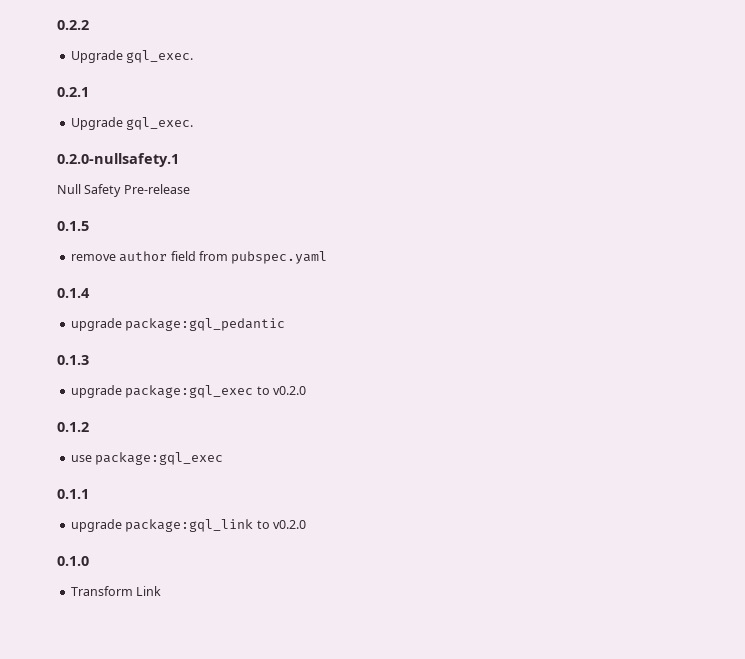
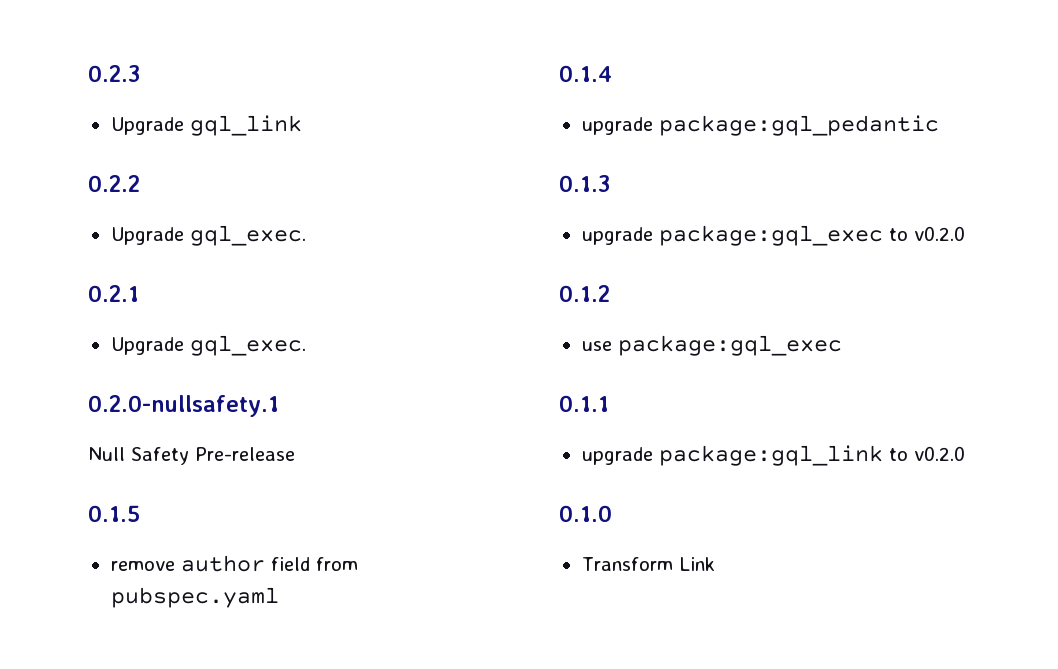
(57, 25) none -> [88,65,140,82] [110,115,302,136] 0.2.3 // Upgrade gql_link //

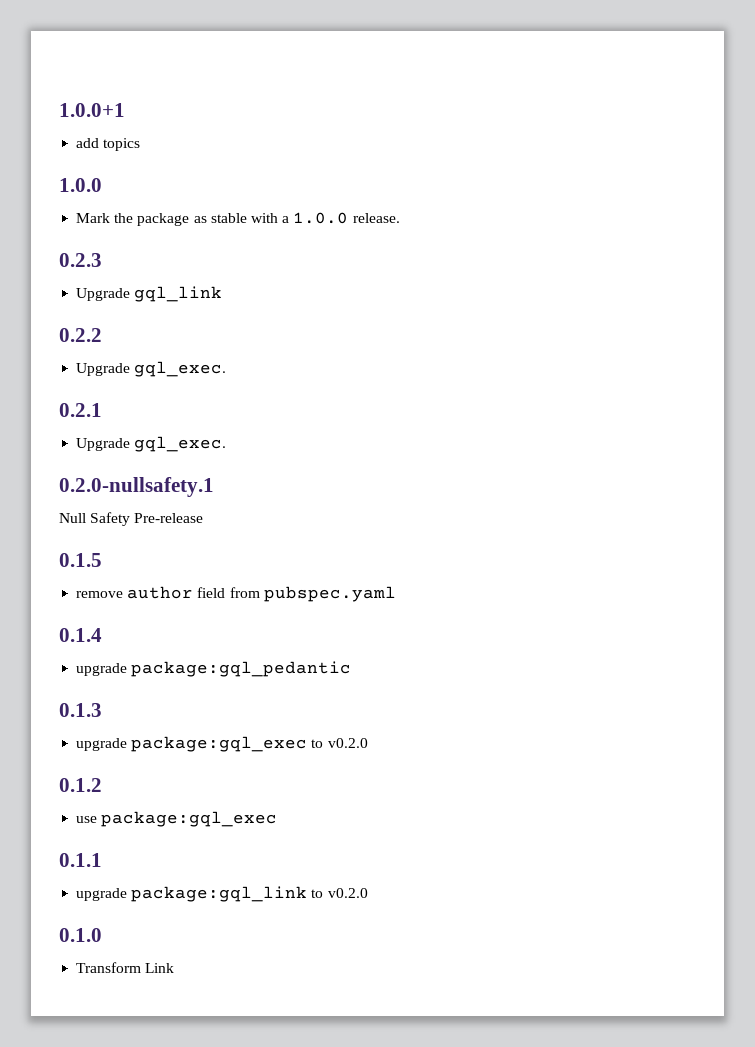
(88, 73) none -> [59,103,125,117] [76,138,141,151] [59,178,102,192] [76,212,400,226] 1.0.0+1 // add topics // 1.0.0 // Mark the package as stable with a 1.0.0 release. //

